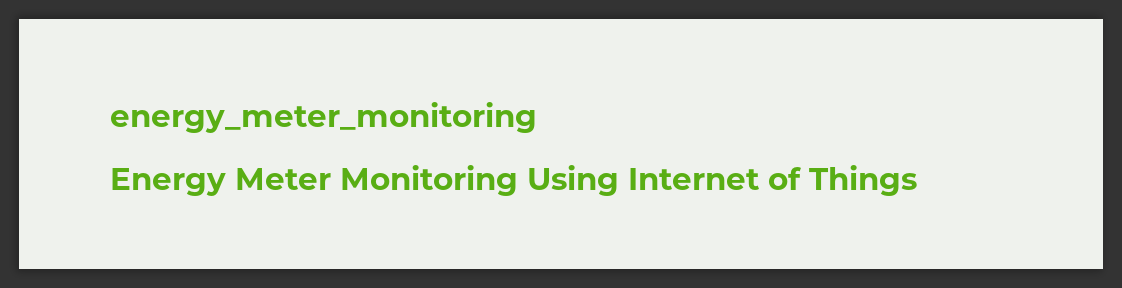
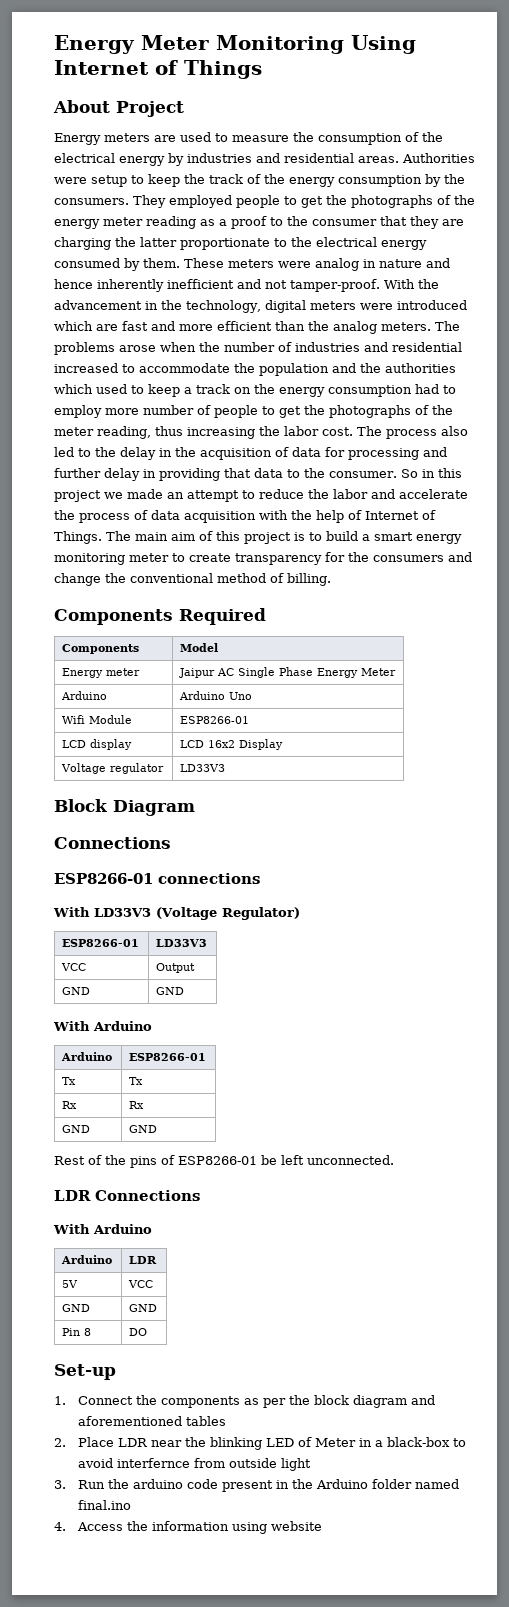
[110,102,537,133] energy_meter_monitoring // -> (54, 44) none
(917, 180) none -> [53,100,184,117] [54,132,443,145] [54,153,475,166] [54,174,465,187] [54,195,475,208] [54,216,464,229] [54,237,427,250] [54,258,450,271] [54,279,439,292] [54,300,467,313] [54,321,460,334] [54,342,462,355] [54,363,456,376] [54,384,456,397] [54,405,453,418] [54,426,468,439] [54,447,447,460] [54,468,462,481] [54,489,468,502] [54,510,436,523] [54,531,462,544] [54,552,472,565] [54,573,331,586] [54,608,266,625] [62,644,140,654] [180,643,219,652] [62,668,141,678] [179,667,397,678] [61,691,108,700] [179,691,253,700] [62,715,133,724] [180,716,250,724] [62,739,133,750] [180,739,284,750] [61,763,165,774] [180,764,226,772] [54,799,195,816] [54,837,171,849] [54,873,260,884] [53,907,300,920] [62,939,140,947] [156,939,208,947] [61,963,87,971] [156,963,196,973] [62,987,91,995] [156,987,185,995] [53,1021,152,1031] [61,1052,113,1061] [129,1053,207,1061] [62,1077,77,1085] [129,1077,144,1085] [62,1101,78,1109] [129,1101,145,1109] [62,1125,91,1133] [129,1125,158,1133] [54,1155,394,1168] [54,1190,200,1201] [53,1224,152,1234] [61,1255,113,1264] [129,1256,158,1264] [62,1280,79,1288] [128,1280,154,1288] [62,1304,91,1312] [129,1304,158,1312] [62,1328,92,1336] [129,1328,148,1336] [54,1364,116,1380] [54,1395,435,1408] [77,1416,226,1426] [54,1437,466,1450] [77,1458,311,1471] [54,1479,459,1492] [77,1500,131,1510] [54,1521,322,1534] // About Project // Energy meters are used to measure the consumption of the electrical energy by industries and residential areas. Authorities were setup to keep the track of the energy consumption by the consumers. They employed people to get the photographs of the energy meter reading as a proof to the consumer that they are charging the latter proportionate to the electrical energy consumed by them. These meters were analog in nature and hence inherently inefficient and not tamper-proof. With the advancement in the technology, digital meters were introduced which are fast and more efficient than the analog meters. The problems arose when the number of industries and residential increased to accommodate the population and the authorities which used to keep a track on the energy consumption had to employ more number of people to get the photographs of the meter reading, thus increasing the labor cost. The process also led to the delay in the acquisition of data for processing and further delay in providing that data to the consumer. So in this project we made an attempt to reduce the labor and accelerate the process of data acquisition with the help of Internet of Things. The main aim of this project is to build a smart energy monitoring meter to create transparency for the consumers and change the conventional method of billing. // Components Required // Components | Model // Energy meter | Jaipur AC Single Phase Energy Meter // Arduino | Arduino Uno // Wifi Module | ESP8266-01 // LCD display | LCD 16x2 Display // Voltage regulator | LD33V3 // Block Diagram // Connections // ESP8266-01 connections // With LD33V3 (Voltage Regulator) // ESP8266-01 | LD33V3 // VCC | Output // GND | GND // With Arduino // Arduino | ESP8266-01 // Tx | Tx // Rx | Rx // GND | GND // Rest of the pins of ESP8266-01 be left unconnected. // LDR Connections // With Arduino // Arduino | LDR // 5V | VCC // GND | GND // Pin 8 | DO // Set-up // 1. Connect the components as per the block diagram and aforementioned tables // 2. Place LDR near the blinking LED of Meter in a black-box to avoid interfernce from outside light // 3. Run the arduino code present in the Arduino folder named final.ino // 4. Access the information using website

